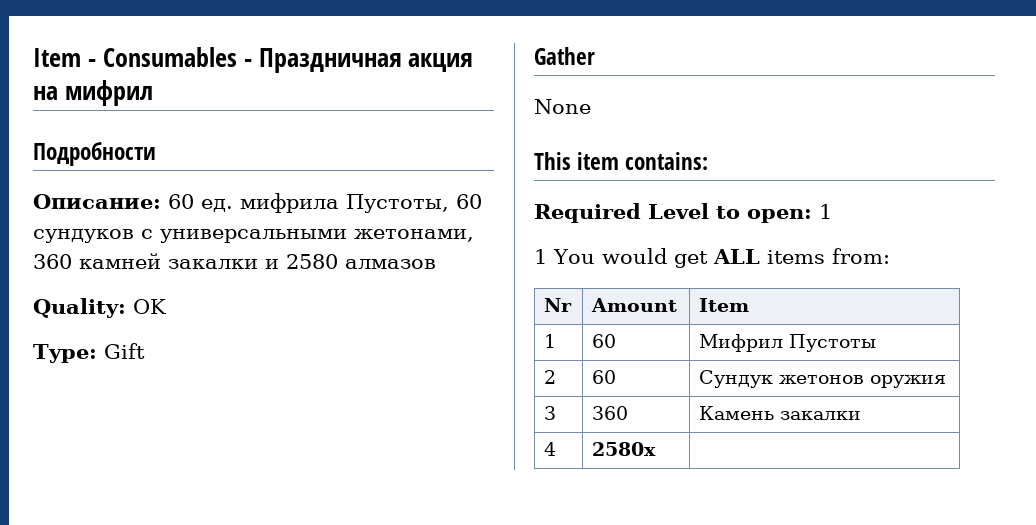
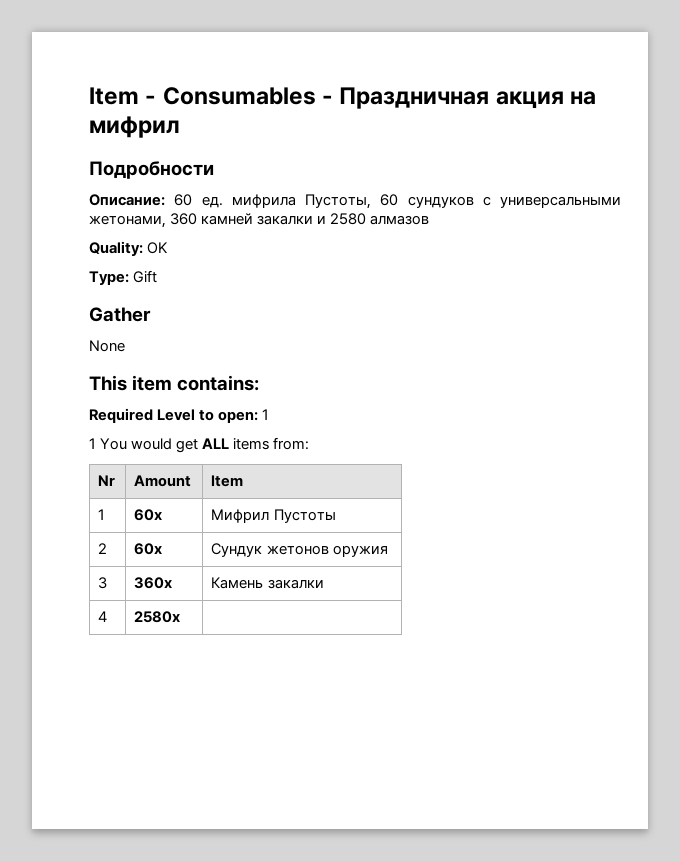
[592,334,617,348] 60 -> [134,509,163,521] 60x
[592,370,617,384] 60 -> [134,543,163,555] 60x
[592,406,629,420] 360 -> [134,577,173,589] 360x

